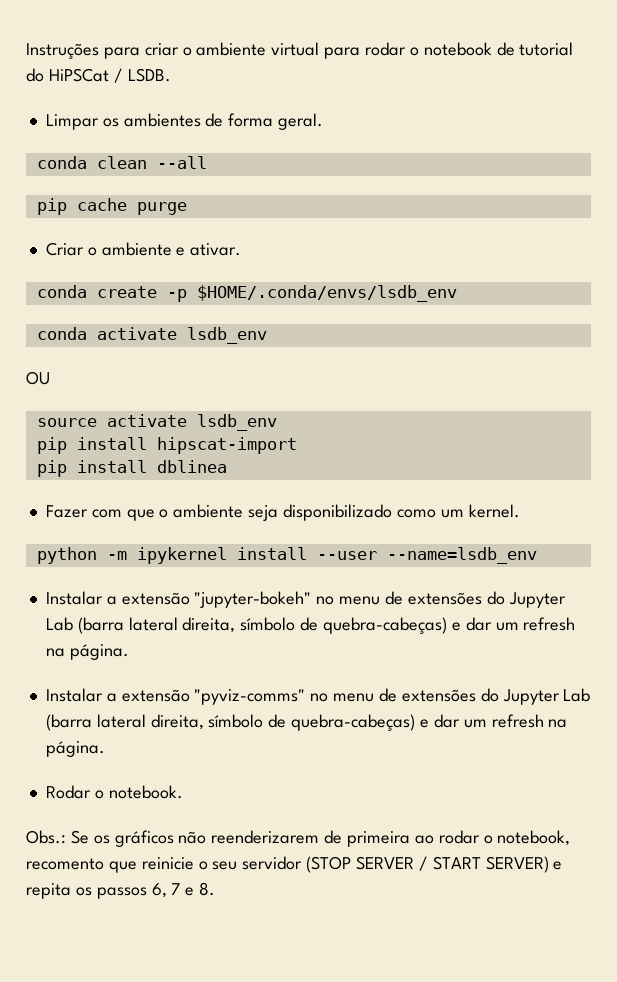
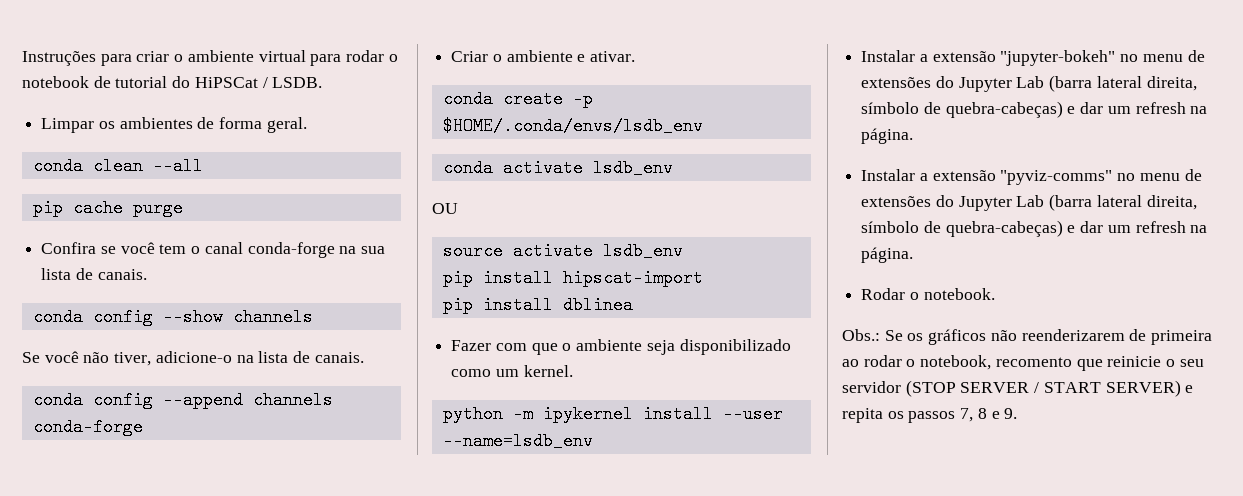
(187, 208) none -> [41,242,386,258] [41,268,147,280] [32,308,313,326] [22,351,364,366] [32,391,333,409] [32,418,143,436] // Confira se você tem o canal conda-forge na sua lista de canais. // conda config --show channels // Se você não tiver, adicione-o na lista de canais. // conda config --append channels conda-forge
[151,882,216,898] 6, 7 e 8. -> [960,408,1018,422] 7, 8 e 9.

